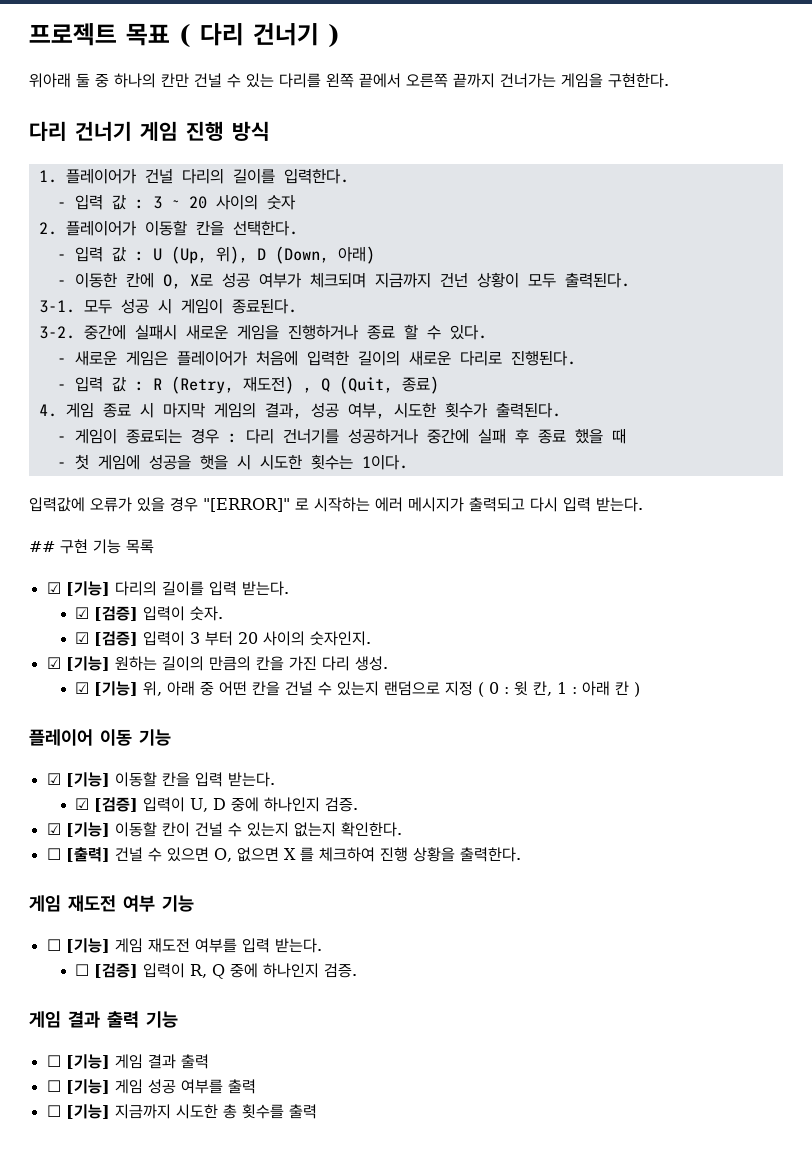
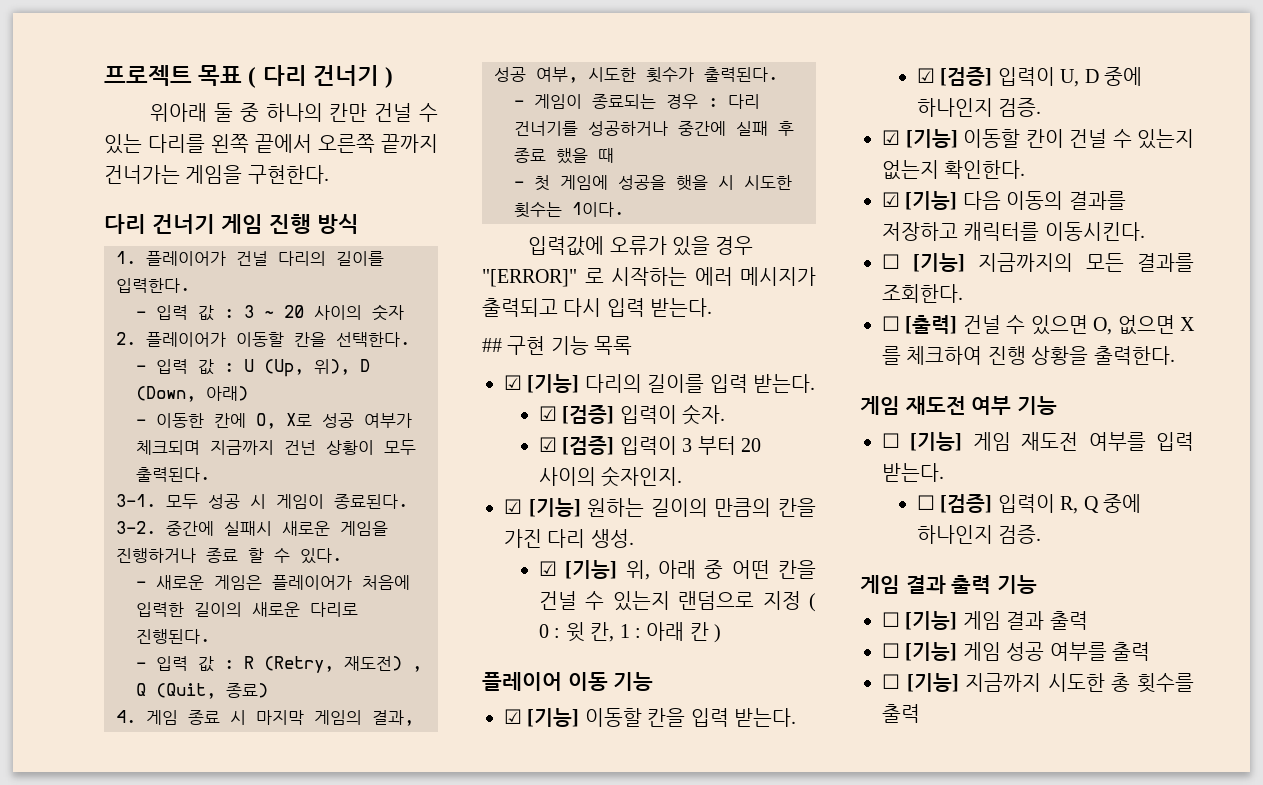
(402, 829) none -> [882,191,1126,210] [882,222,1145,241] [882,253,1194,272] [882,284,963,303] // ☑ [기능] 다음 이동의 결과를 저장하고 캐릭터를 이동시킨다. // ☐ [기능] 지금까지의 모든 결과를 조회한다.

